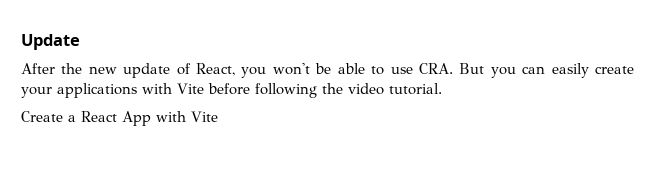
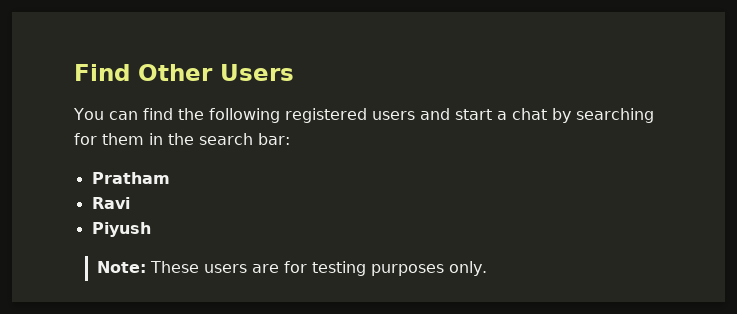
[21,34,80,50] [21,63,635,78] [21,83,442,98] [21,111,218,126] Update // After the new update of React, you won't be able to use CRA. But you can easily create your applications with Vite before following the video tutorial. // Create a React App with Vite -> [74,64,294,81] [73,108,654,123] [74,133,290,145] [91,172,170,184] [91,197,130,209] [91,222,151,237] [96,261,487,276] Find Other Users // You can find the following registered users and start a chat by searching for them in the search bar: // Pratham // Ravi // Piyush // Note: These users are for testing purposes only.

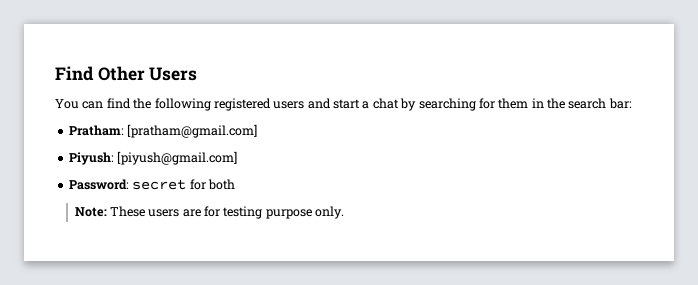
[91,172,170,184] [91,197,130,209] [91,222,151,237] Pratham // Ravi // Piyush -> [68,124,258,138] [68,151,238,165] [68,179,235,190] Pratham: [pratham@gmail.com] // Piyush: [piyush@gmail.com] // Password: secret for both
[370,264,444,276] purposes -> [265,209,312,219] purpose

